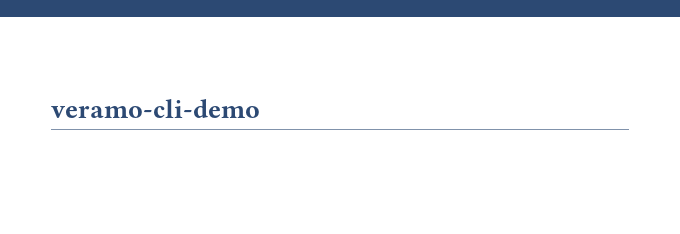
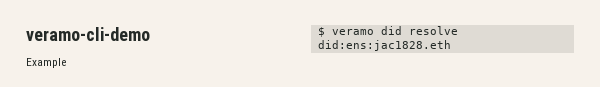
(260, 108) none -> [26,58,67,68] [317,26,458,37] [317,40,451,51] // Example // $ veramo did resolve did:ens:jac1828.eth

